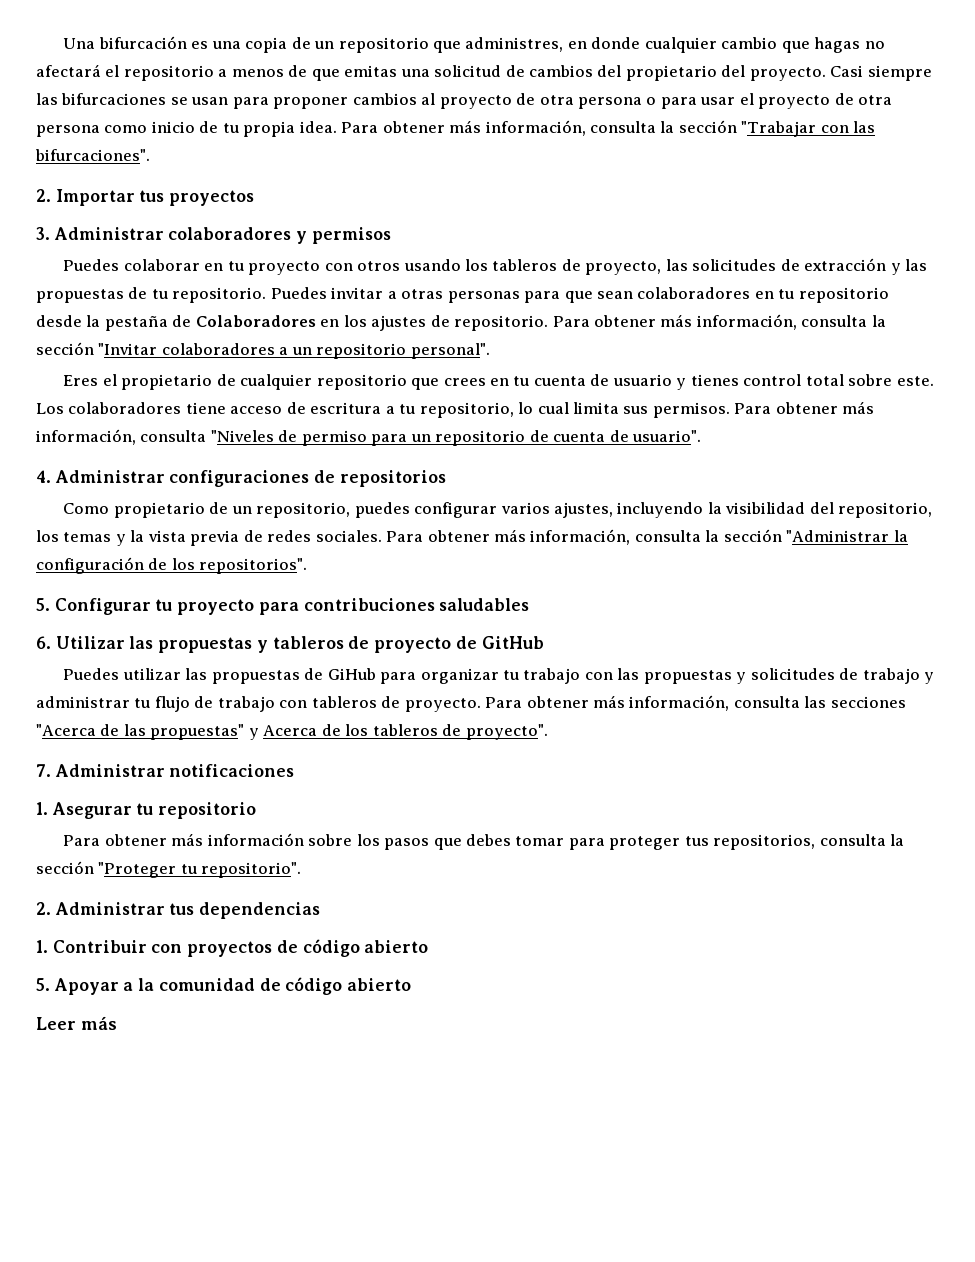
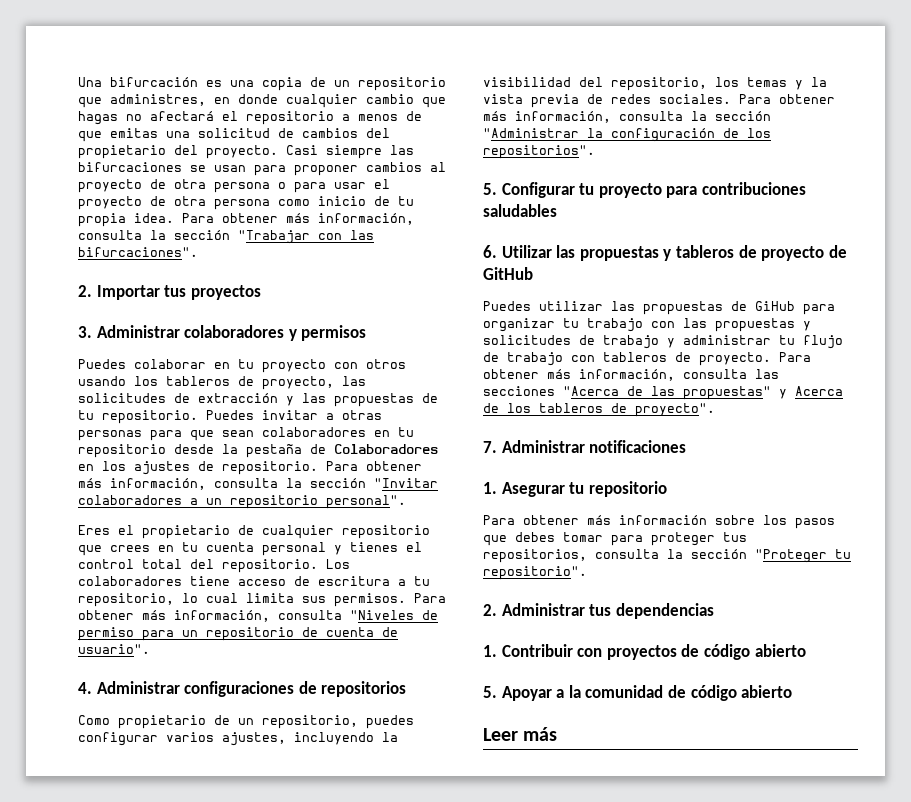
[590,374,672,386] de usuario -> [262,542,326,556] personal
(739, 380) none -> [406,542,422,552] el
[848,374,934,386] sobre este. -> [190,559,318,573] del repositorio.

